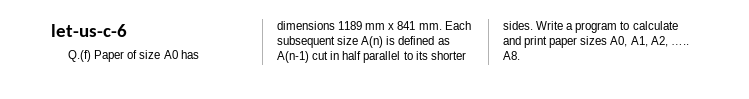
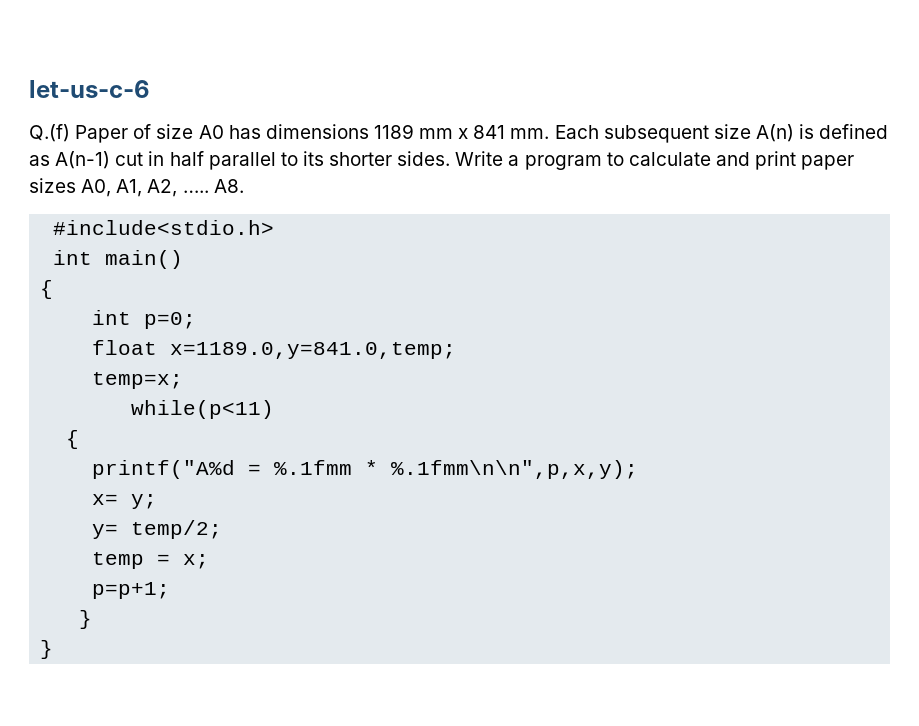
(520, 55) none -> [53,220,275,235] [53,250,184,269] [40,280,54,299] [92,310,197,329] [92,340,457,359] [92,372,184,389] [131,400,275,419] [66,430,80,449] [92,460,639,479] [92,494,158,509] [92,520,223,539] [92,552,210,569] [92,582,171,599] [79,610,93,629] [40,640,54,659] // #include<stdio.h> // int main() // { // int p=0; // float x=1189.0,y=841.0,temp; // temp=x; // while(p<11) // { // printf("A%d = %.1fmm * %.1fmm\n\n",p,x,y); // x= y; // y= temp/2; // temp = x; // p=p+1; // } // }

